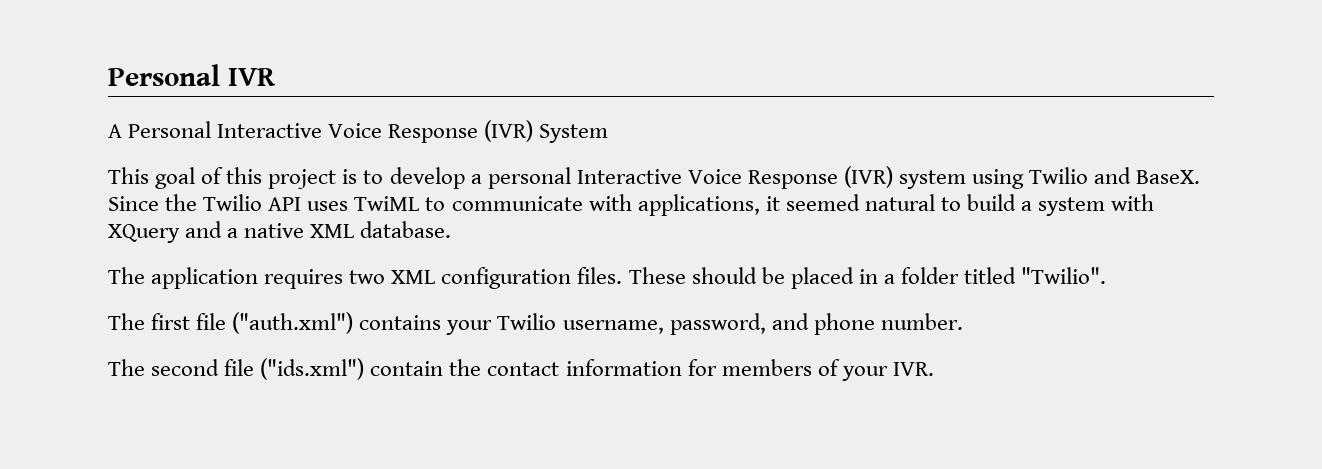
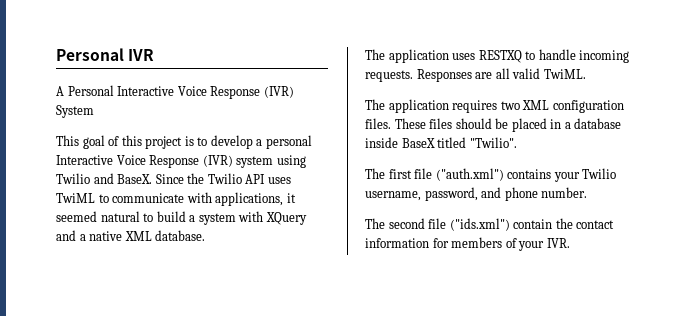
(452, 229) none -> [365,49,630,63] [365,68,586,82] // The application uses RESTXQ to handle incoming requests. Responses are all valid TwiML.
(686, 275) none -> [429,118,453,129] files
[900,267,959,284] folder -> [574,118,622,129] [365,137,435,148] database inside BaseX

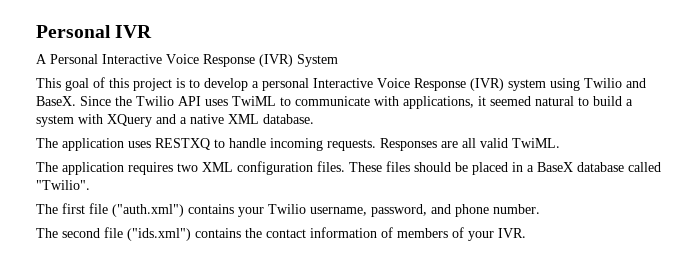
[574,118,622,129] [365,137,467,148] database inside BaseX titled -> [537,162,661,172] BaseX database called
[513,219,553,229] contain -> [195,228,241,238] contains
[432,238,449,248] for -> [381,227,393,238] of

